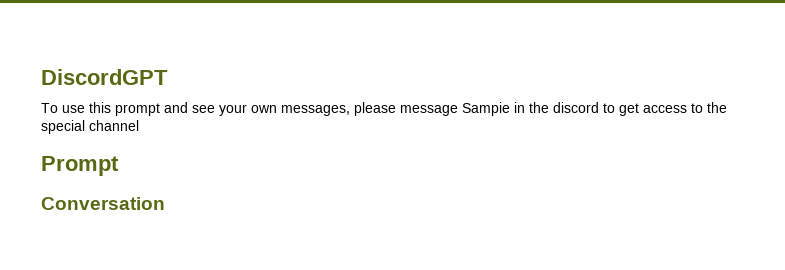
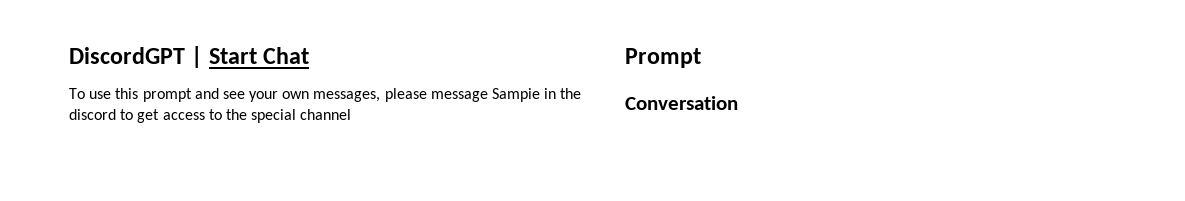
(168, 77) none -> [191,46,310,68] | Start Chat

